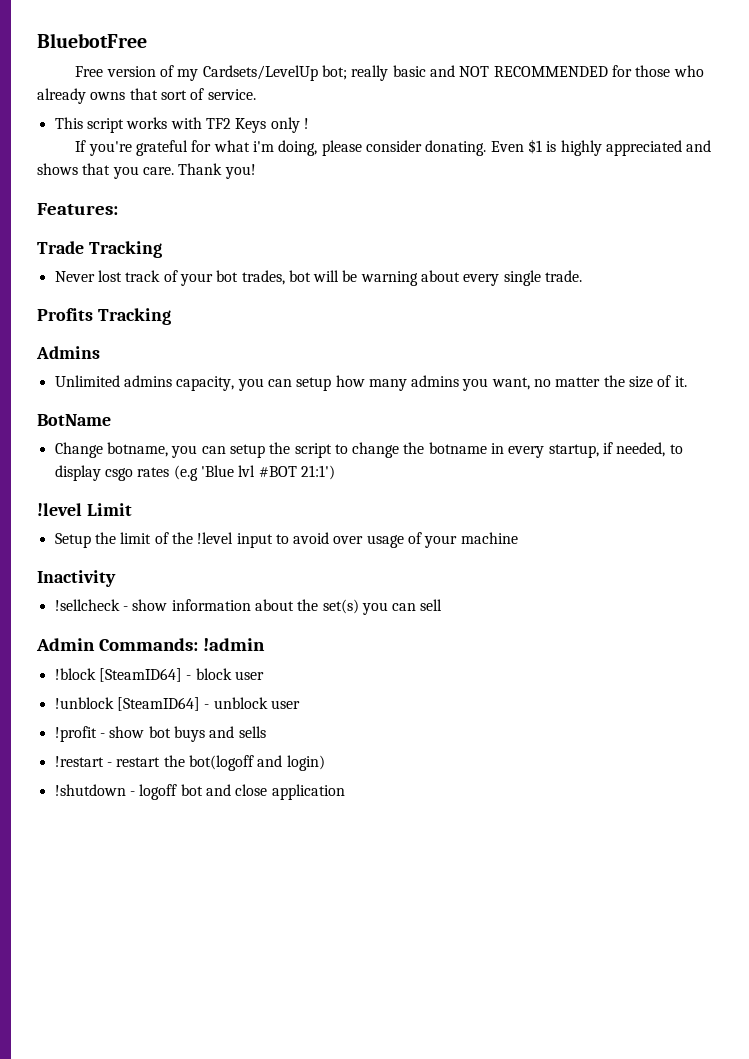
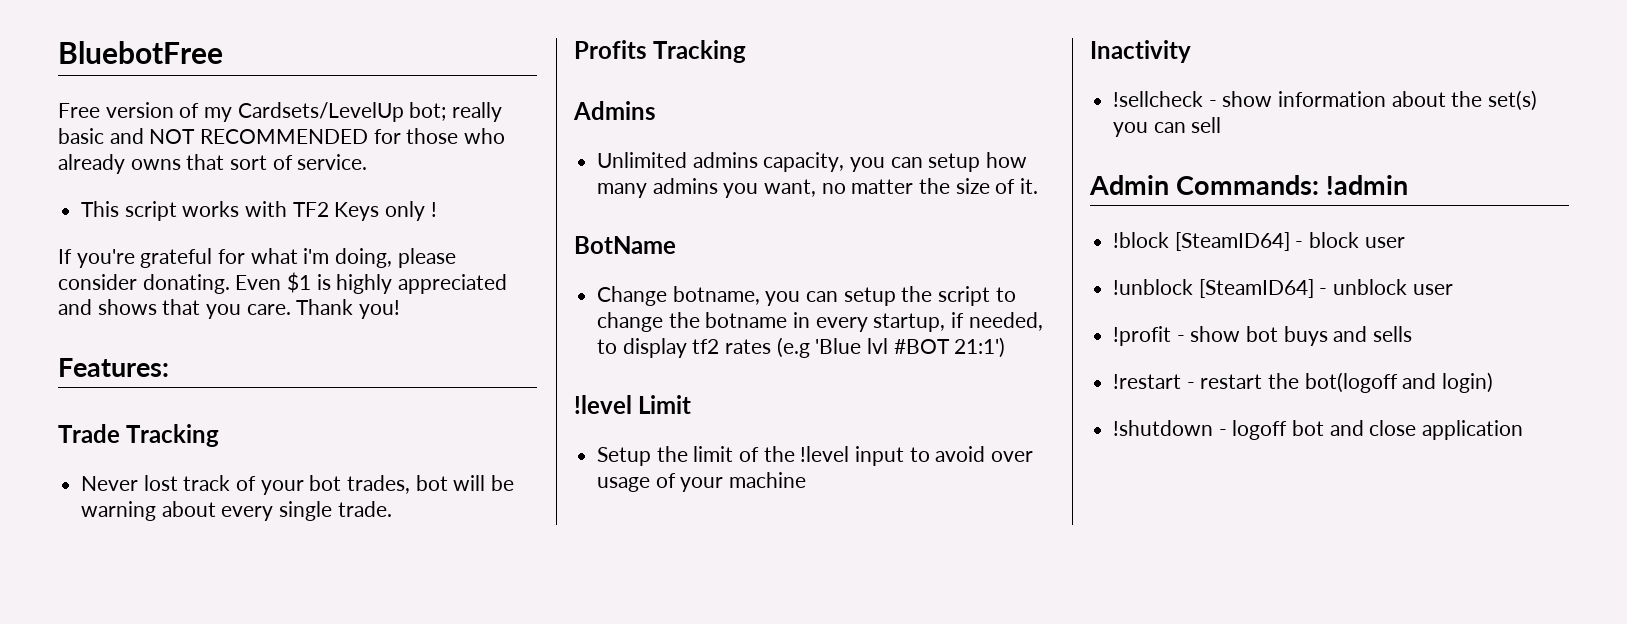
[104,468,133,481] csgo -> [692,339,720,354] tf2

